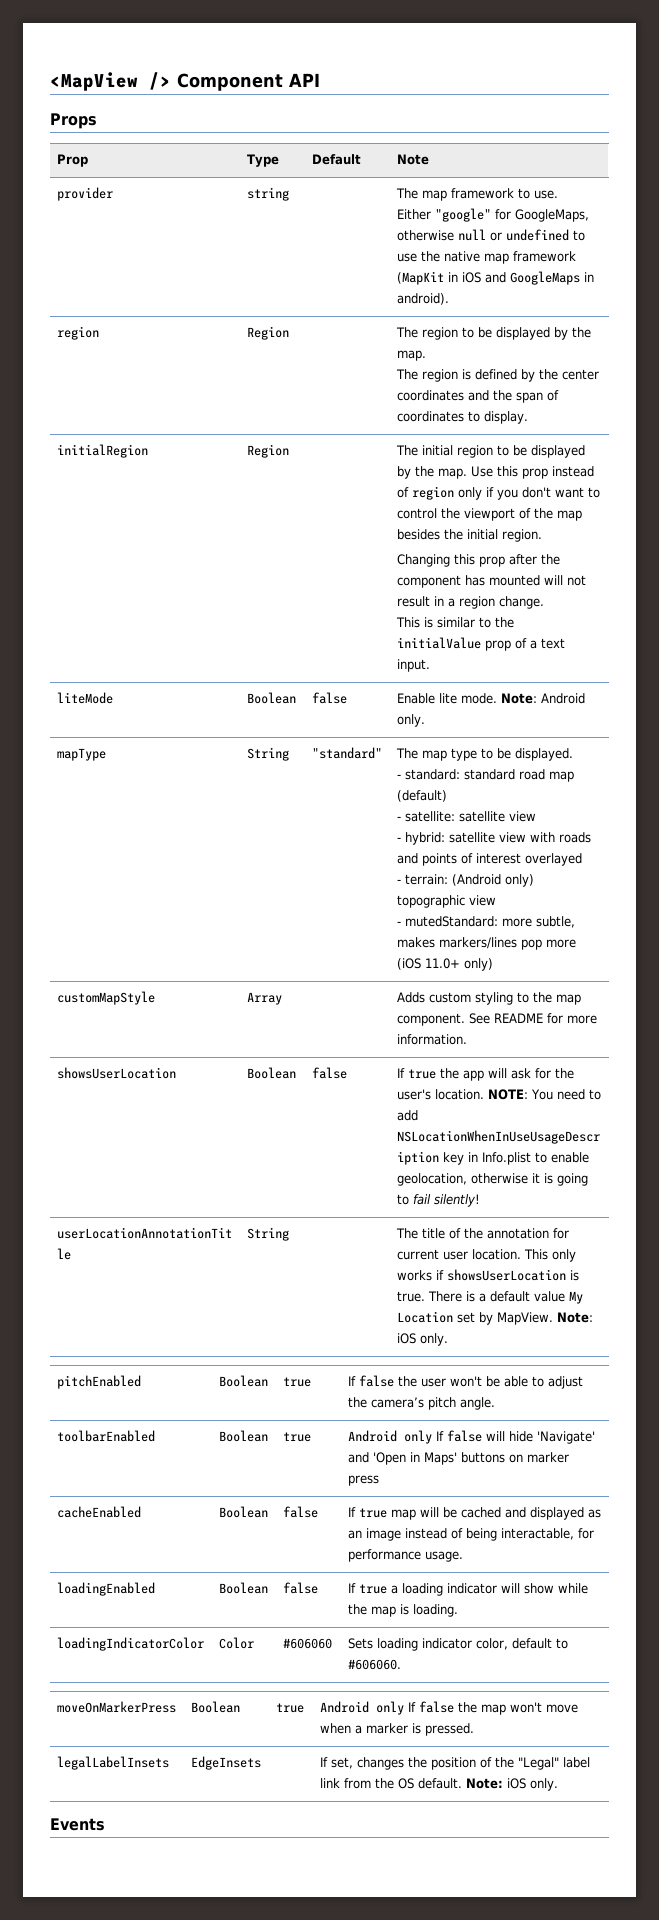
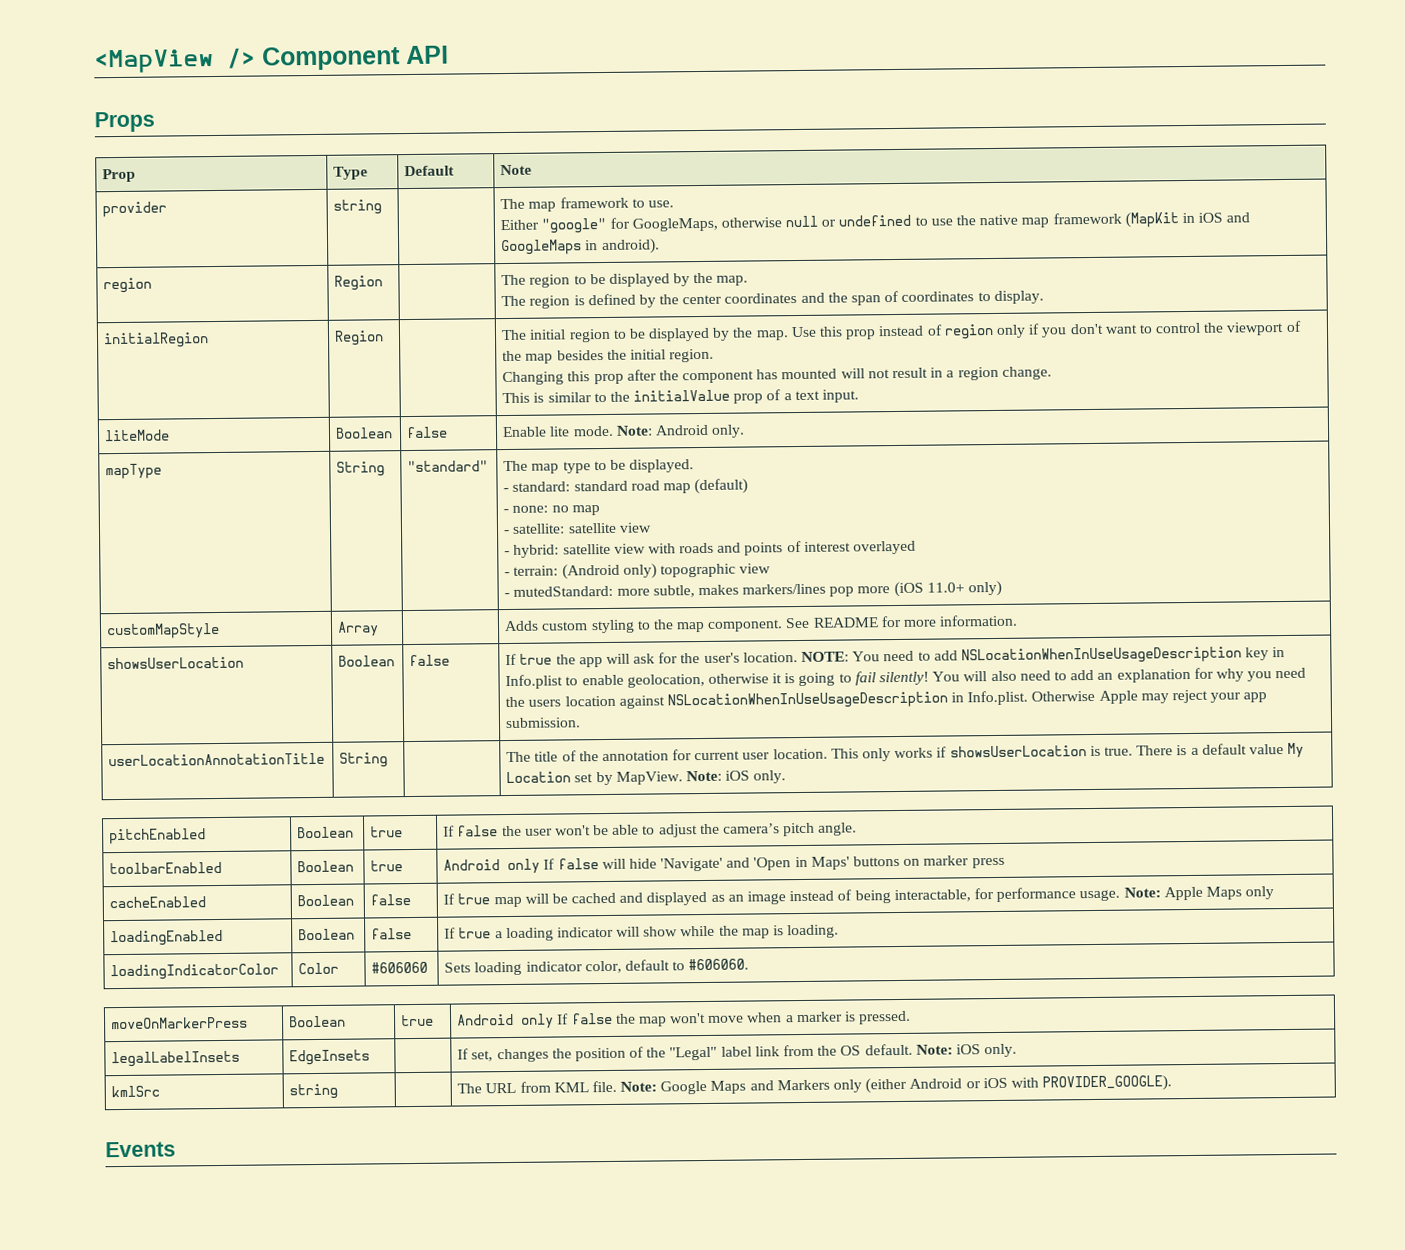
(448, 796) none -> [503,505,600,516] // - none: no map
(481, 1200) none -> [932,667,1307,683] [505,689,1268,710] [505,717,582,729] You will also need to add an explanation for why you need the users location against NSLocationWhenInUseUsageDescription in Info.plist. Otherwise Apple may reject your app submission.
(464, 1556) none -> [1123,886,1275,901] Note: Apple Maps only
(559, 1784) none -> [111,1085,161,1098] [289,1083,339,1100] [457,1075,1173,1095] // kmlSrc | string | | The URL from KML file. Note: Google Maps and Markers only (either Android or iOS with PROVIDER_GOOGLE).

